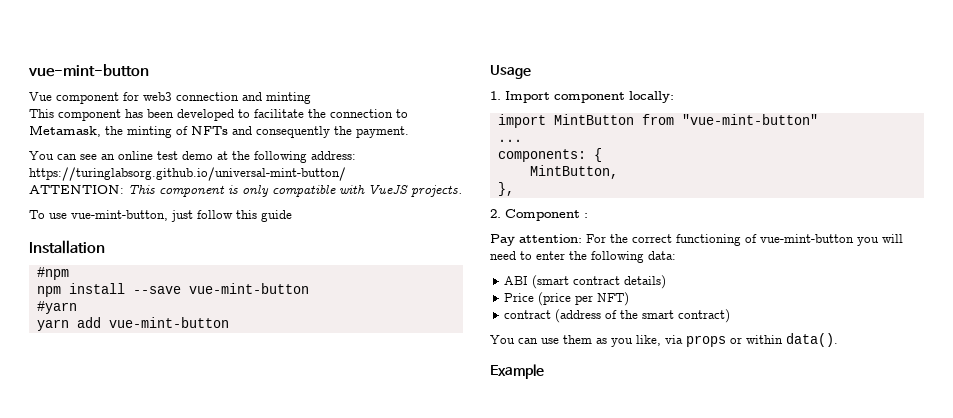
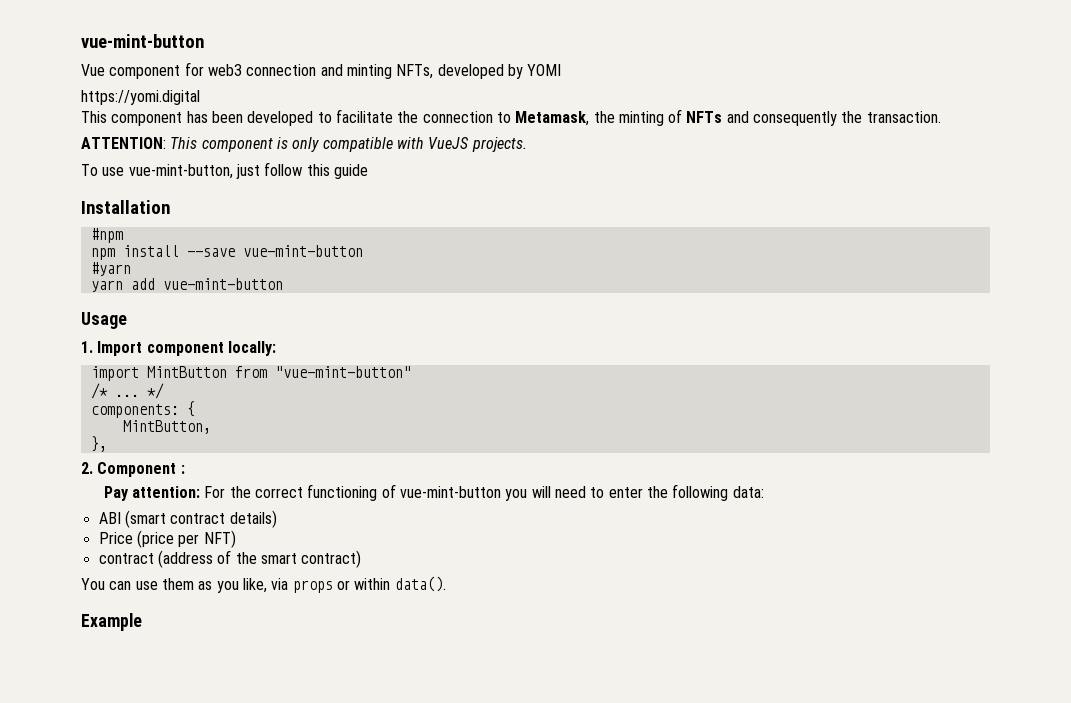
(311, 98) none -> [396,64,562,79] [81,90,200,105] NFTs, developed by YOMI // https://yomi.digital
[356,126,409,138] [29,151,356,163] [29,167,346,181] payment. // You can see an online test demo at the following address: https://turinglabsorg.github.io/universal-mint-button/ -> [866,111,941,123] transaction.
(818, 119) none -> [90,383,108,399] /*
(522, 140) none -> [146,383,164,399] */

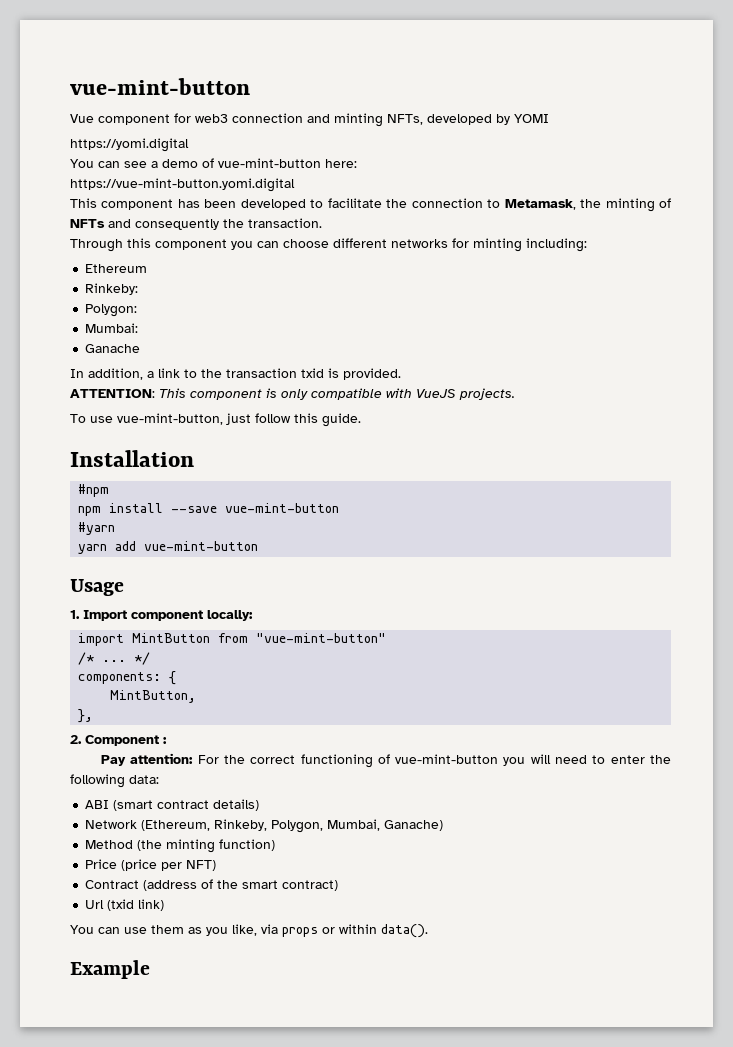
(200, 97) none -> [70,158,357,168] [70,178,295,192] // You can see a demo of vue-mint-button here: // https://vue-mint-button.yomi.digital
(941, 117) none -> [70,238,587,252] [85,264,148,273] [85,283,139,295] [85,304,138,317] [85,323,139,333] [85,344,141,353] [70,368,401,380] // Through this component you can choose different networks for minting including: // Ethereum // Rinkeby: // Polygon: // Mumbai: // Ganache // In addition, a link to the transaction txid is provided.
[333,164,368,179] guide -> [322,413,361,427] guide.
(277, 519) none -> [85,819,444,833] [85,839,276,853] // Network (Ethereum, Rinkeby, Polygon, Mumbai, Ganache) // Method (the minting function)
[98,553,154,564] contract -> [85,880,140,889] Contract
(362, 559) none -> [85,899,165,911] // Url (txid link)

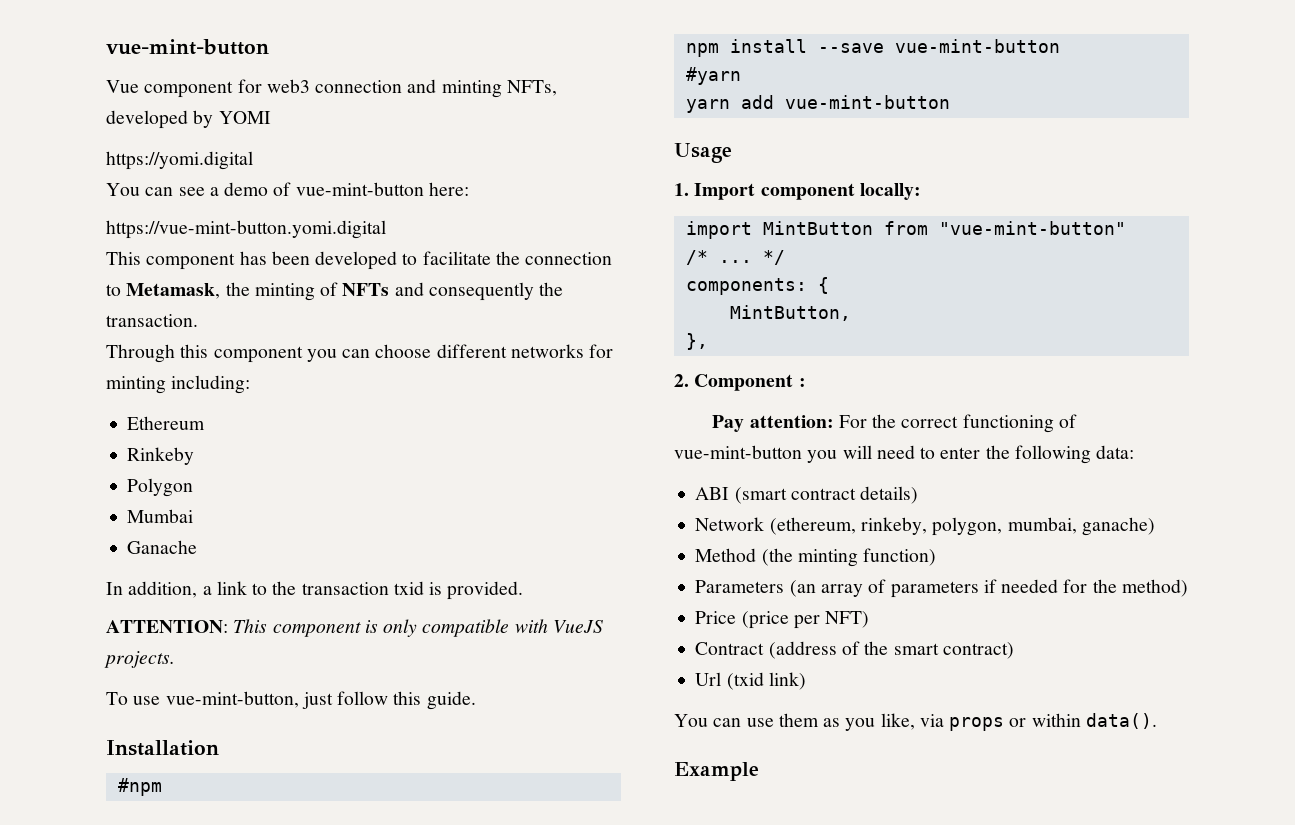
[85,283,139,295] [85,304,138,317] [85,323,139,333] Rinkeby: // Polygon: // Mumbai: -> [127,447,195,465] [127,478,194,497] [127,509,194,523] Rinkeby // Polygon // Mumbai
[141,819,444,833] (Ethereum, Rinkeby, Polygon, Mumbai, Ganache) -> [769,517,1155,536] (ethereum, rinkeby, polygon, mumbai, ganache)
(276, 845) none -> [695,579,1188,598] // Parameters (an array of parameters if needed for the method)

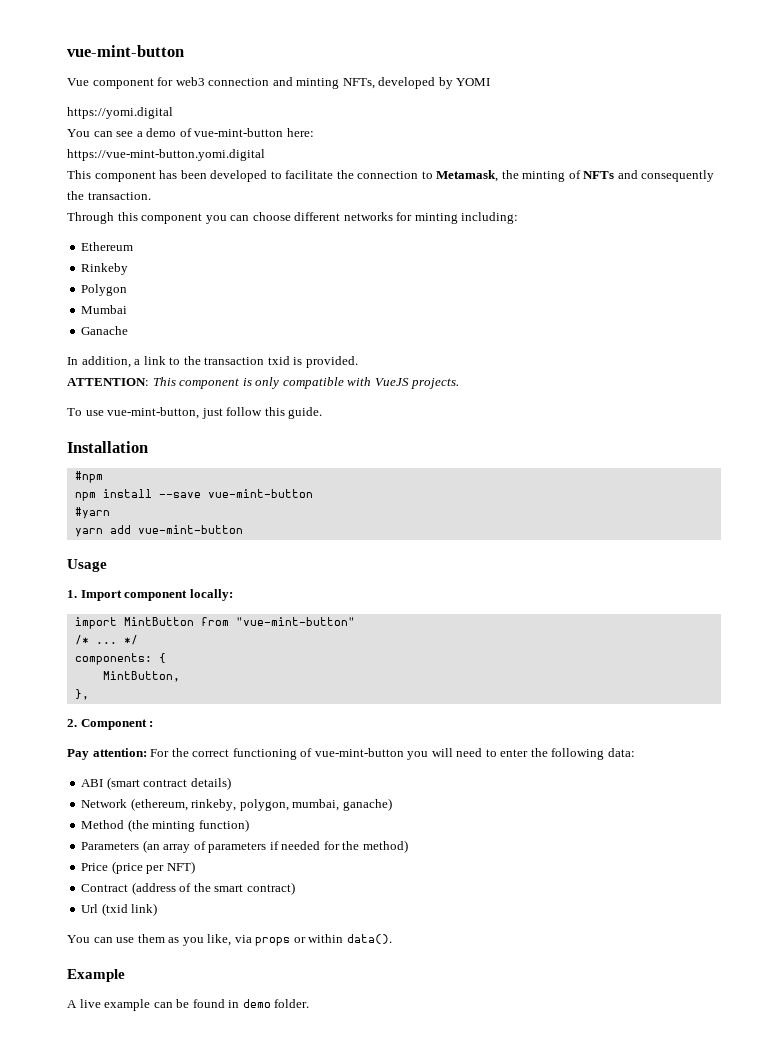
(759, 771) none -> [67,999,310,1011] // A live example can be found in demo folder.

